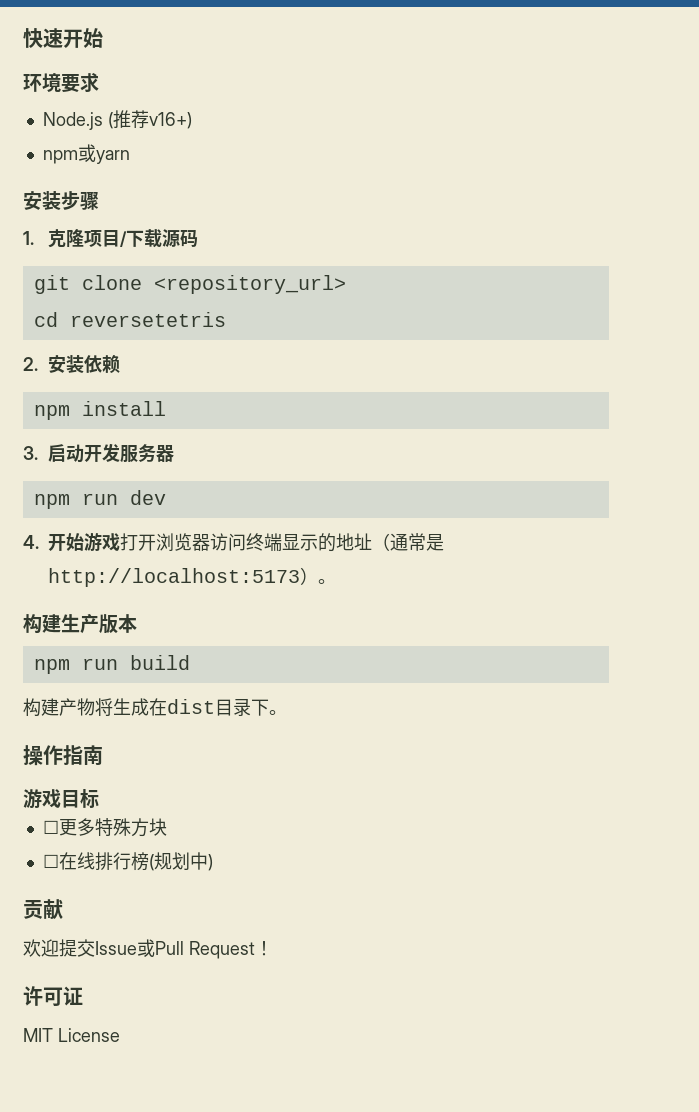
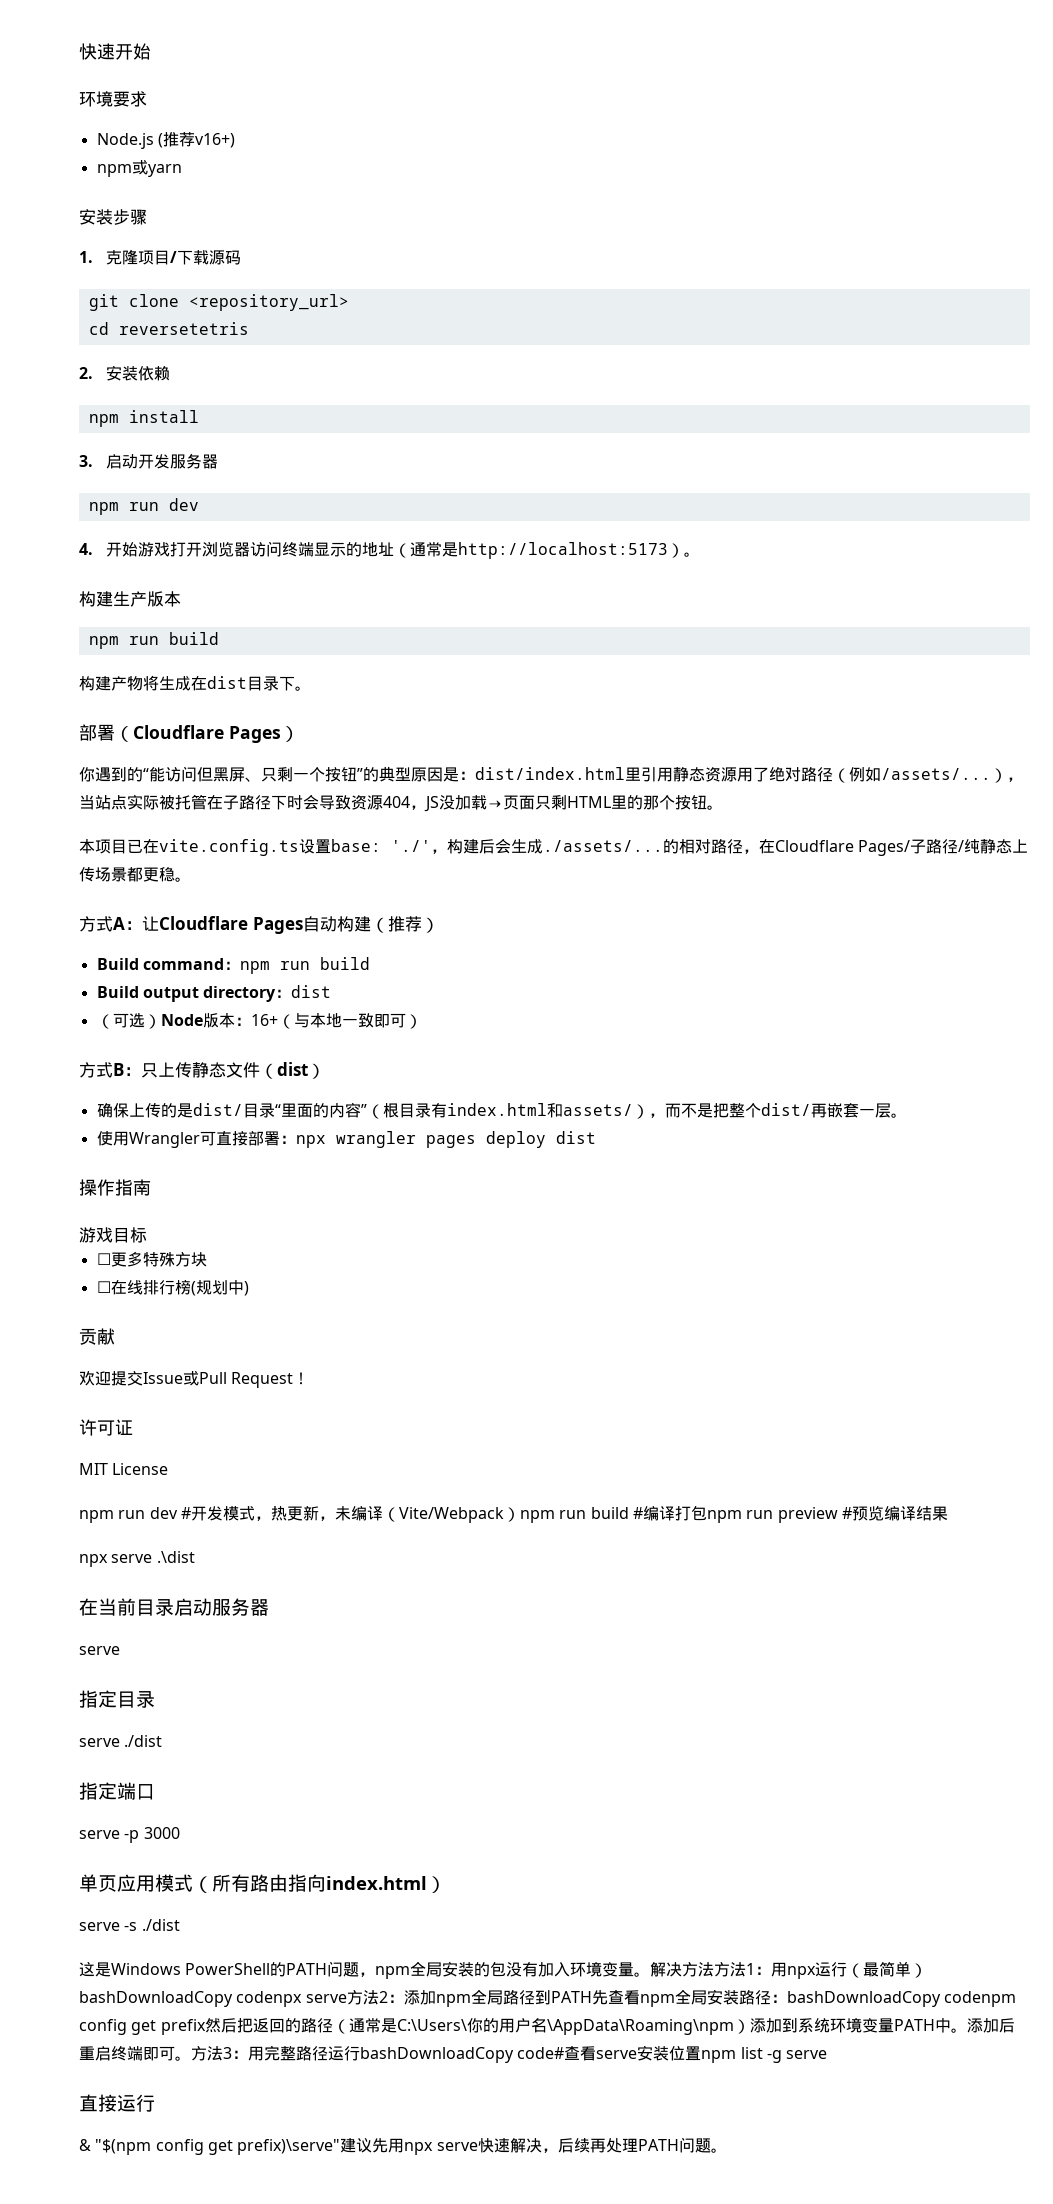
(287, 712) none -> [79,724,299,743] [79,766,1023,783] [79,794,723,812] [79,838,1029,856] [79,867,191,882] [79,916,439,934] [96,957,370,974] [96,985,332,1002] [96,1013,422,1029] [79,1062,325,1079] [96,1102,907,1119] [96,1131,596,1148] // 部署（Cloudflare Pages） // 你遇到的“能访问但黑屏、只剩一个按钮”的典型原因是：dist/index.html里引用静态资源用了绝对路径（例如/assets/...），当站点实际被托管在子路径下时会导致资源404，JS没加载→页面只剩HTML里的那个按钮。 // 本项目已在vite.config.ts设置base: './'，构建后会生成./assets/...的相对路径，在Cloudflare Pages/子路径/纯静态上传场景都更稳。 // 方式A：让Cloudflare Pages自动构建（推荐） // Build command：npm run build // Build output directory：dist // （可选）Node版本：16+（与本地一致即可） // 方式B：只上传静态文件（dist） // 确保上传的是dist/目录“里面的内容”（根目录有index.html和assets/），而不是把整个dist/再嵌套一层。 // 使用Wrangler可直接部署：npx wrangler pages deploy dist
(120, 1035) none -> [79,1505,948,1523] [79,1551,195,1567] [79,1598,269,1616] [79,1646,120,1655] [79,1690,155,1708] [79,1735,163,1747] [79,1782,155,1800] [79,1827,180,1843] [79,1874,446,1893] [79,1919,180,1931] [79,1961,928,1979] [79,1989,1016,2007] [79,2017,1015,2035] [79,2045,828,2063] [79,2094,155,2112] [79,2137,727,2155] // npm run dev #开发模式，热更新，未编译（Vite/Webpack）npm run build #编译打包npm run preview #预览编译结果 // npx serve .\dist // 在当前目录启动服务器 // serve // 指定目录 // serve ./dist // 指定端口 // serve -p 3000 // 单页应用模式（所有路由指向index.html） // serve -s ./dist // 这是Windows PowerShell的PATH问题，npm全局安装的包没有加入环境变量。解决方法方法1：用npx运行（最简单）bashDownloadCopy codenpx serve方法2：添加npm全局路径到PATH先查看npm全局安装路径：bashDownloadCopy codenpm config get prefix然后把返回的路径（通常是C:\Users\你的用户名\AppData\Roaming\npm）添加到系统环境变量PATH中。添加后重启终端即可。方法3：用完整路径运行bashDownloadCopy code#查看serve安装位置npm list -g serve // 直接运行 // & "$(npm config get prefix)\serve"建议先用npx serve快速解决，后续再处理PATH问题。

